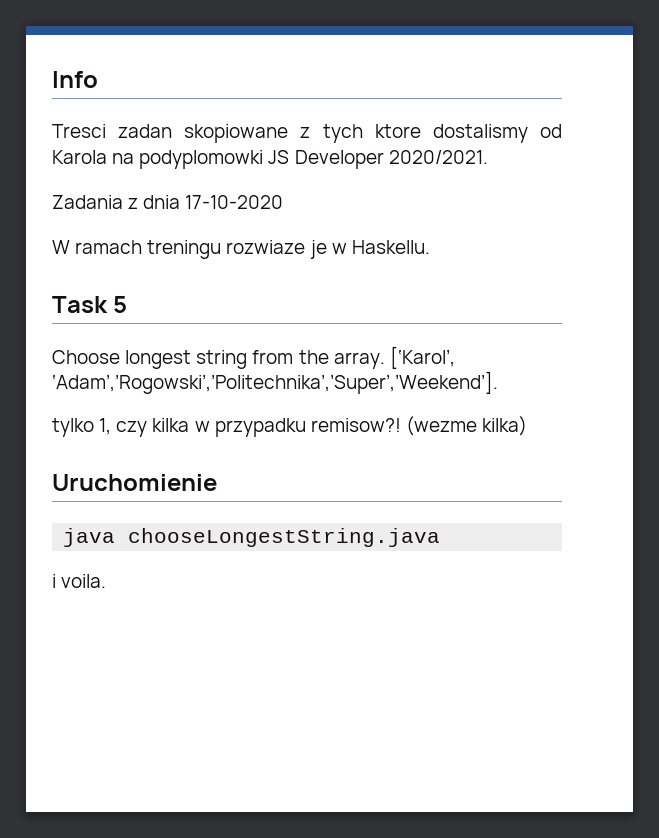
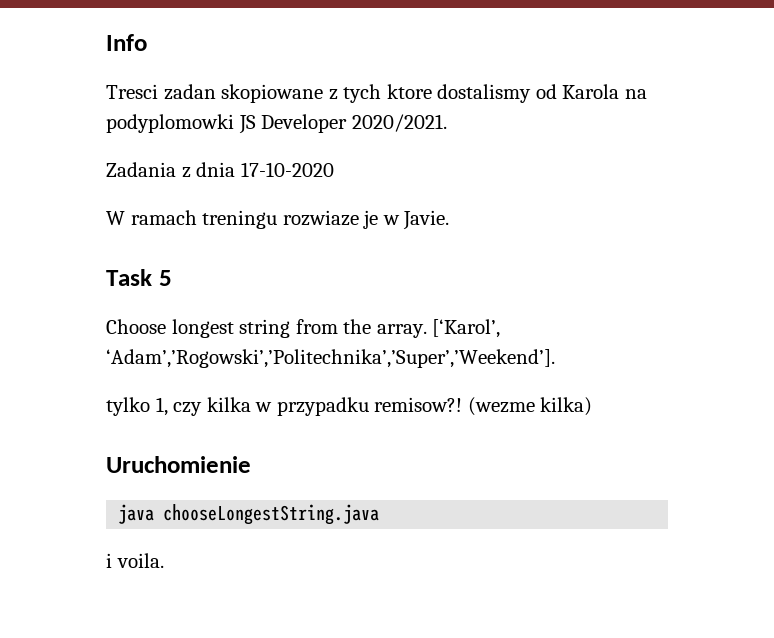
[351,240,430,254] Haskellu. -> [403,210,450,230] Javie.

